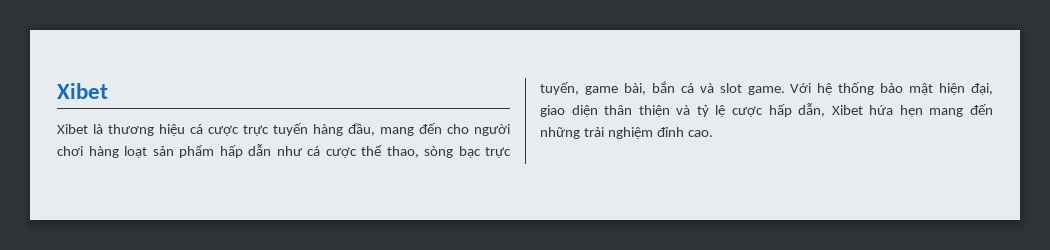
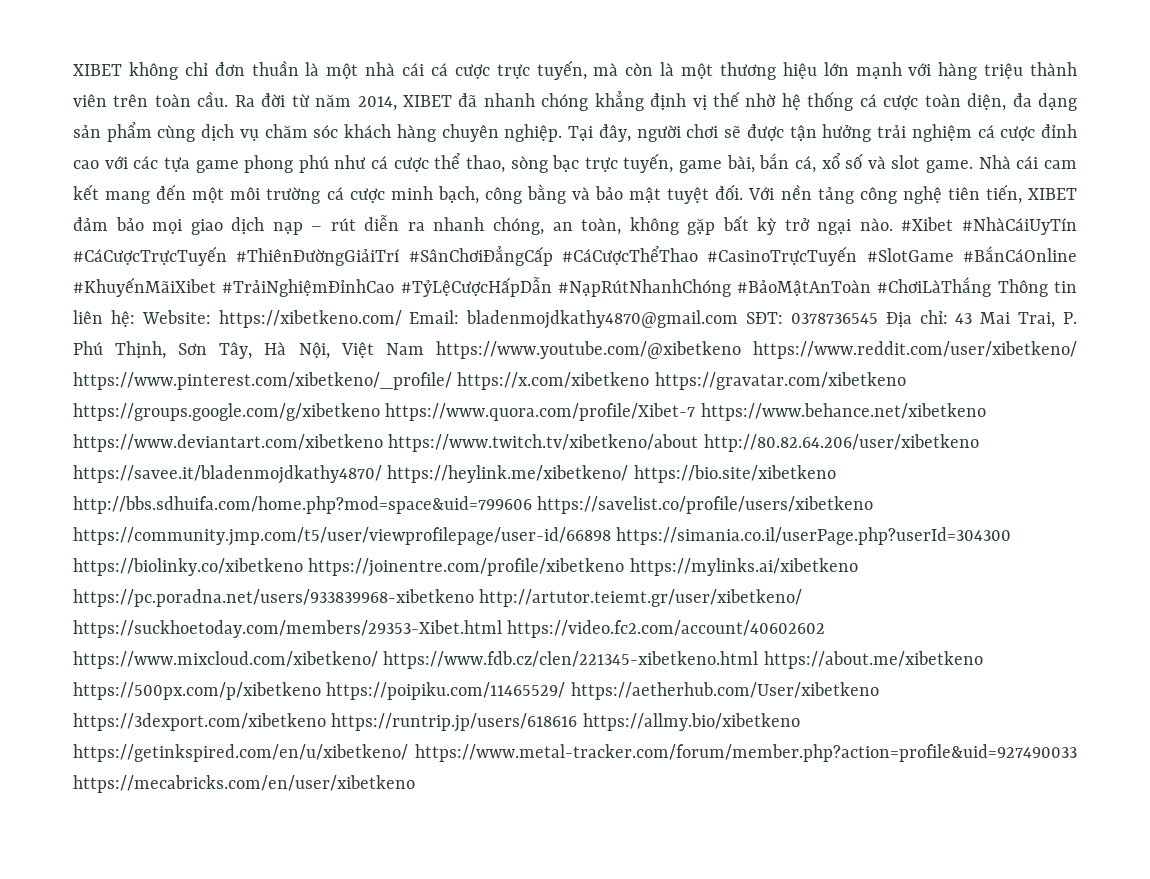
[57,83,108,99] [57,123,510,136] [57,144,271,158] Xibet // Xibet là thương hiệu cá cược trực tuyến hàng đầu, mang đến cho người chơi hàng loạt sản phẩm hấp dẫn -> [73,60,1077,80] [73,91,1078,111] [73,122,1078,142] [73,155,329,173] XIBET không chỉ đơn thuần là một nhà cái cá cược trực tuyến, mà còn là một thương hiệu lớn mạnh với hàng triệu thành viên trên toàn cầu. Ra đời từ năm 2014, XIBET đã nhanh chóng khẳng định vị thế nhờ hệ thống cá cược toàn diện, đa dạng sản phẩm cùng dịch vụ chăm sóc khách hàng chuyên nghiệp. Tại đây, người chơi sẽ được tận hưởng trải nghiệm cá cược đỉnh cao với các tựa game phong phú
[680,82,993,95] [540,103,993,117] [540,127,713,139] cá và slot game. Với hệ thống bảo mật hiện đại, giao diện thân thiện và tỷ lệ cược hấp dẫn, Xibet hứa hẹn mang đến những trải nghiệm đỉnh cao. -> [794,153,1078,173] [73,184,1078,204] [73,215,1077,235] [73,246,1078,266] [73,277,1078,297] [73,310,1077,329] [73,341,1077,359] [73,372,906,390] [73,403,986,421] [73,434,979,452] [73,465,836,484] [73,496,874,514] [73,527,1012,546] [73,558,858,577] [73,589,803,607] [73,620,826,638] [73,651,983,669] [73,682,879,700] [73,713,800,732] [73,744,1077,762] [73,775,415,793] cá, xổ số và slot game. Nhà cái cam kết mang đến một môi trường cá cược minh bạch, công bằng và bảo mật tuyệt đối. Với nền tảng công nghệ tiên tiến, XIBET đảm bảo mọi giao dịch nạp – rút diễn ra nhanh chóng, an toàn, không gặp bất kỳ trở ngại nào. #Xibet #NhàCáiUyTín #CáCượcTrựcTuyến #ThiênĐườngGiảiTrí #SânChơiĐẳngCấp #CáCượcThểThao #CasinoTrựcTuyến #SlotGame #BắnCáOnline #KhuyếnMãiXibet #TrảiNghiệmĐỉnhCao #TỷLệCượcHấpDẫn #NạpRútNhanhChóng #BảoMậtAnToàn #ChơiLàThắng Thông tin liên hệ: Website: https://xibetkeno.com/ Email: bladenmojdkathy4870@gmail.com SĐT: 0378736545 Địa chỉ: 43 Mai Trai, P. Phú Thịnh, Sơn Tây, Hà Nội, Việt Nam https://www.youtube.com/@xibetkeno https://www.reddit.com/user/xibetkeno/ https://www.pinterest.com/xibetkeno/_profile/ https://x.com/xibetkeno https://gravatar.com/xibetkeno https://groups.google.com/g/xibetkeno https://www.quora.com/profile/Xibet-7 https://www.behance.net/xibetkeno https://www.deviantart.com/xibetkeno https://www.twitch.tv/xibetkeno/about http://80.82.64.206/user/xibetkeno https://savee.it/bladenmojdkathy4870/ https://heylink.me/xibetkeno/ https://bio.site/xibetkeno http://bbs.sdhuifa.com/home.php?mod=space&uid=799606 https://savelist.co/profile/users/xibetkeno https://community.jmp.com/t5/user/viewprofilepage/user-id/66898 https://simania.co.il/userPage.php?userId=304300 https://biolinky.co/xibetkeno https://joinentre.com/profile/xibetkeno https://mylinks.ai/xibetkeno https://pc.poradna.net/users/933839968-xibetkeno http://artutor.teiemt.gr/user/xibetkeno/ https://suckhoetoday.com/members/29353-Xibet.html https://video.fc2.com/account/40602602 https://www.mixcloud.com/xibetkeno/ https://www.fdb.cz/clen/221345-xibetkeno.html https://about.me/xibetkeno https://500px.com/p/xibetkeno https://poipiku.com/11465529/ https://aetherhub.com/User/xibetkeno https://3dexport.com/xibetkeno https://runtrip.jp/users/618616 https://allmy.bio/xibetkeno https://getinkspired.com/en/u/xibetkeno/ https://www.metal-tracker.com/forum/member.php?action=profile&uid=927490033 https://mecabricks.com/en/user/xibetkeno

